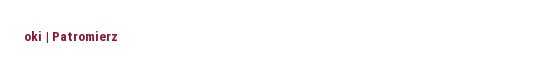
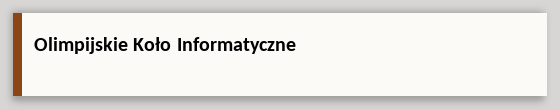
[24,31,119,43] oki | Patromierz -> [34,37,296,54] Olimpijskie Koło Informatyczne

